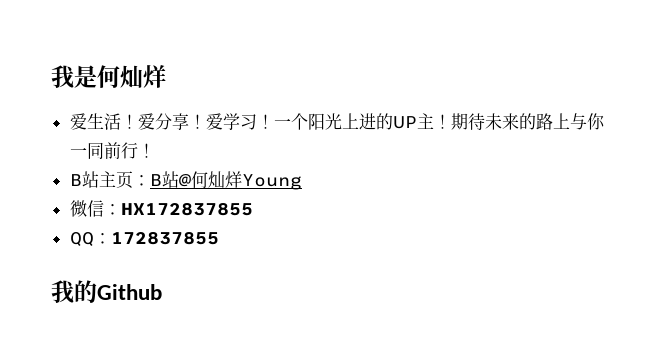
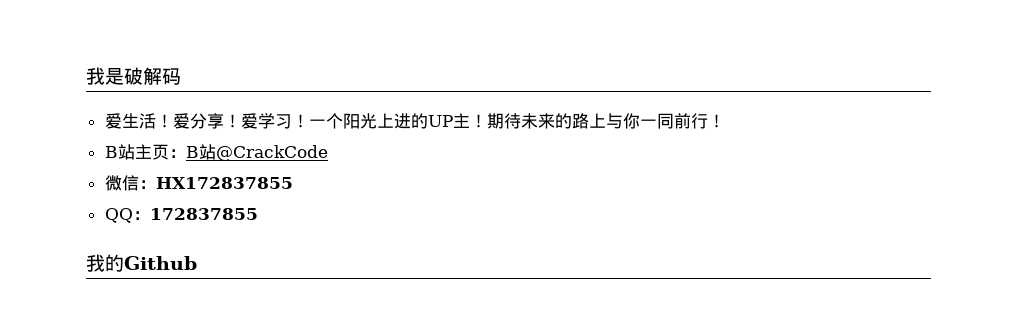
[97,65,166,88] 何灿烊 -> [124,67,181,85] 破解码
[178,171,302,190] @何灿烊Young -> [215,145,328,161] @CrackCode

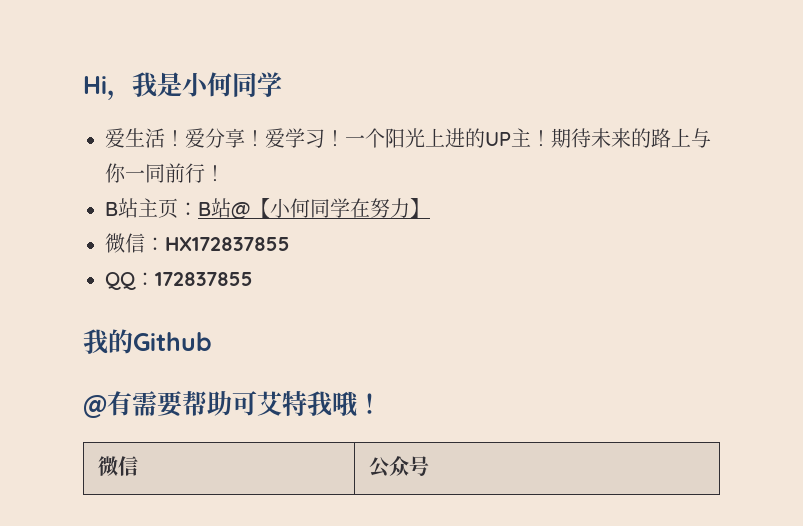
[86,67,181,85] 我是破解码 -> [83,72,282,101] Hi，我是小何同学
[215,145,328,161] @CrackCode -> [231,198,430,219] @【小何同学在努力】
(197, 263) none -> [83,391,382,418] [98,456,139,476] [369,456,430,478] // @有需要帮助可艾特我哦！ // 微信 | 公众号

